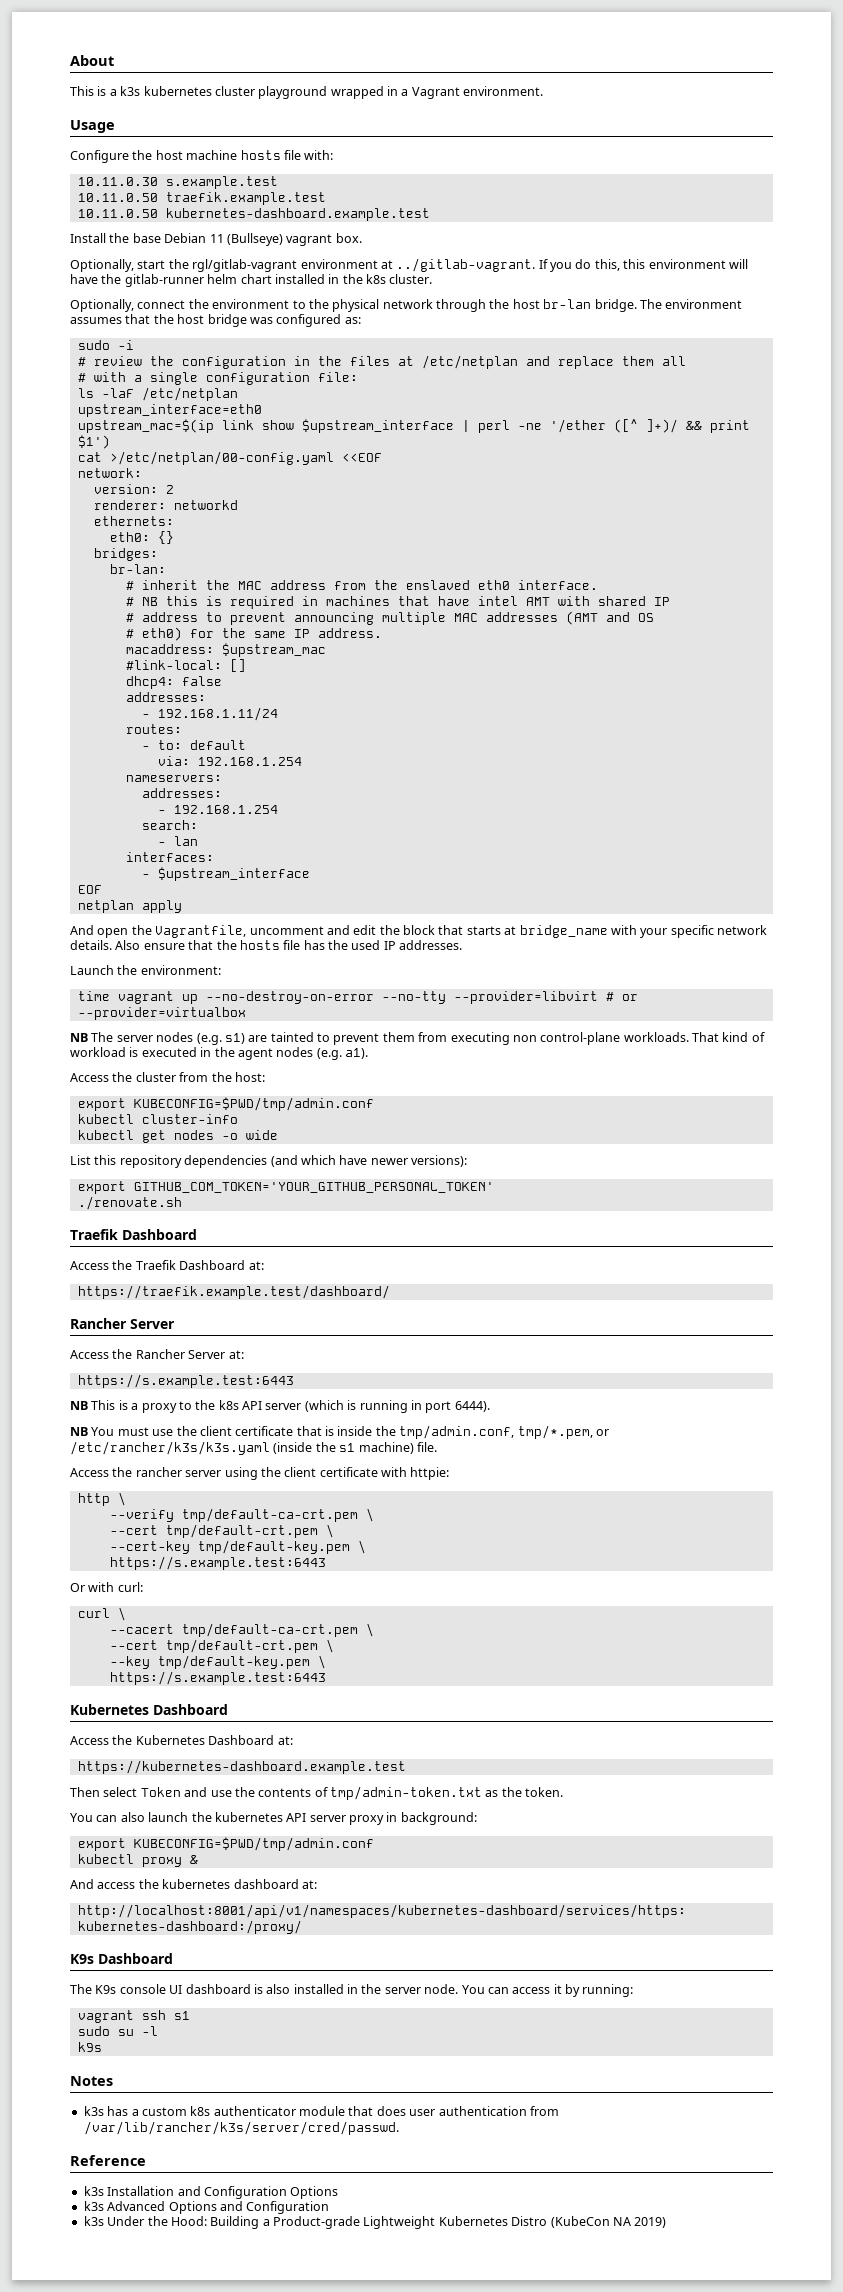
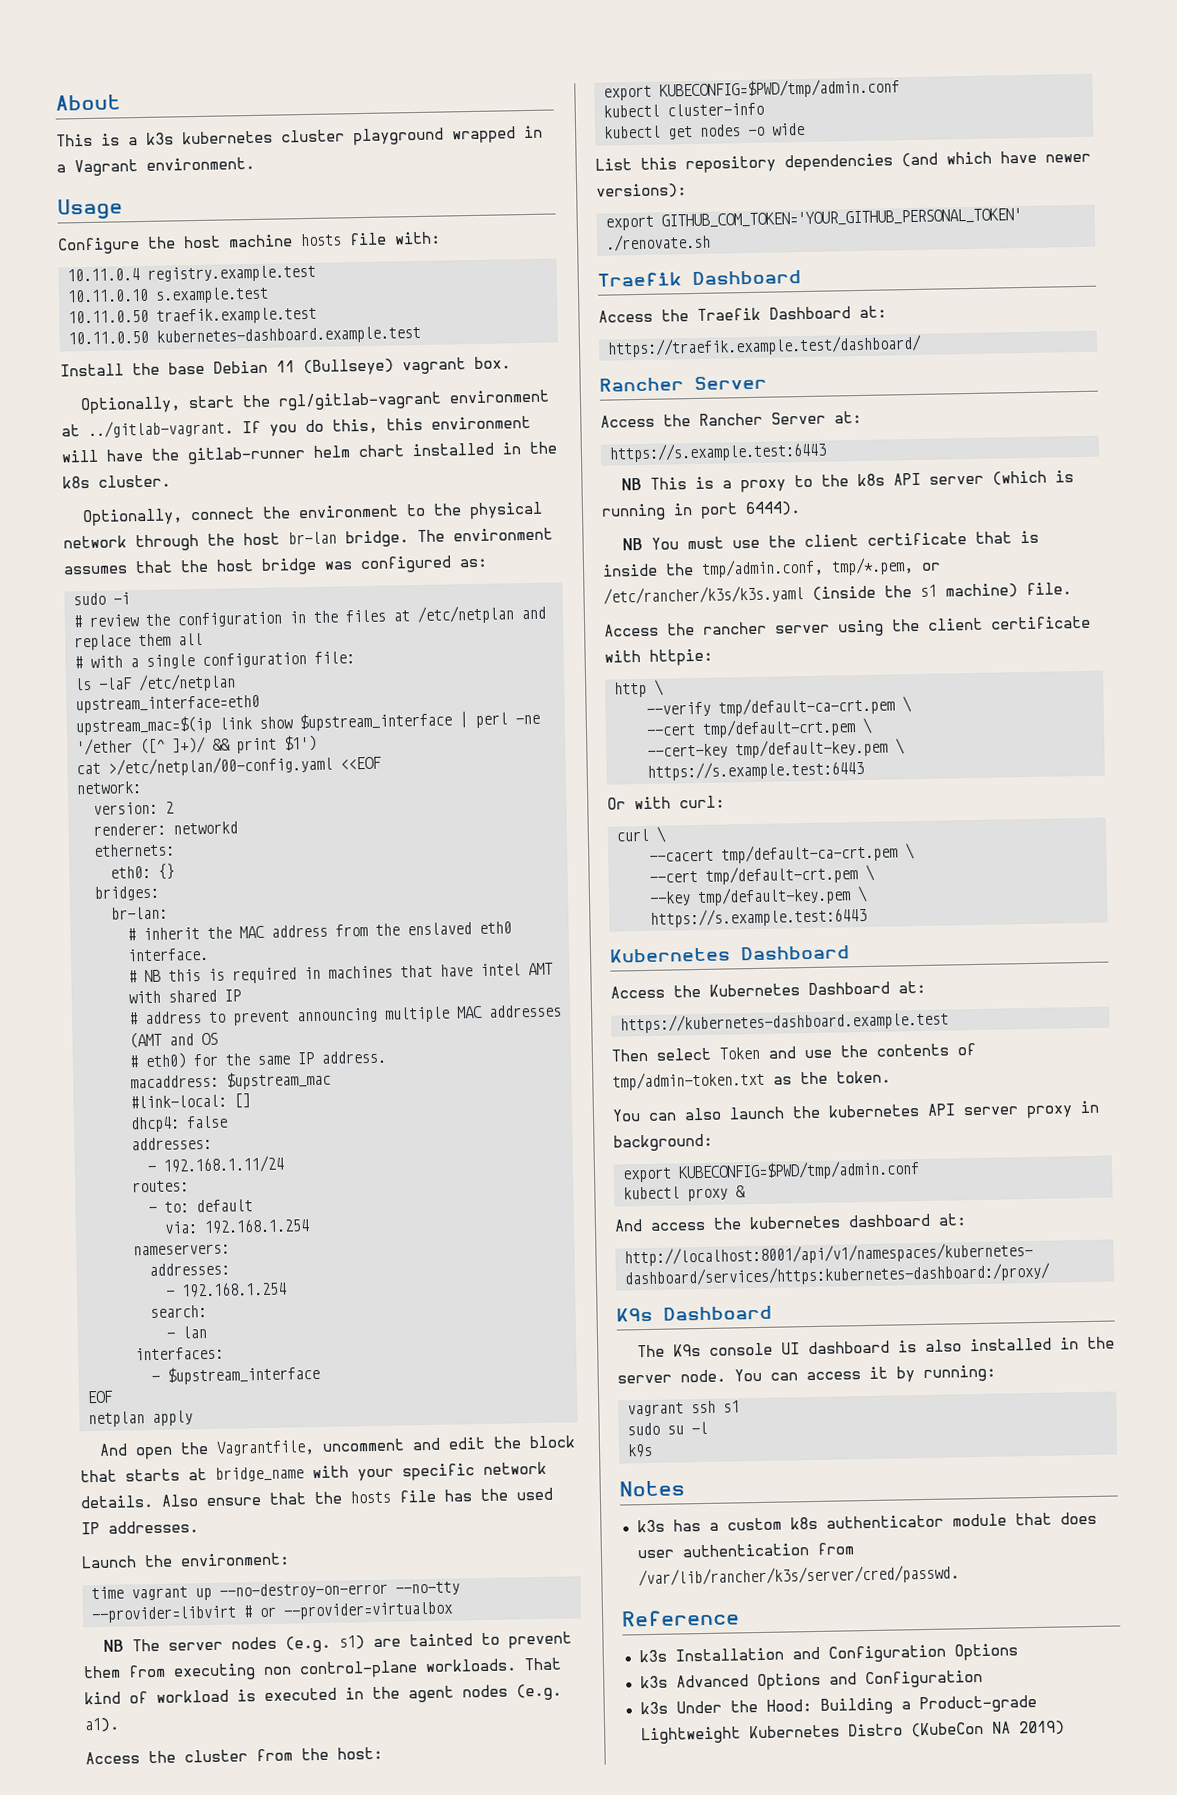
[77,177,158,186] 10.11.0.30 -> [67,264,316,283] [67,288,149,303] 10.11.0.4 registry.example.test // 10.11.0.10

